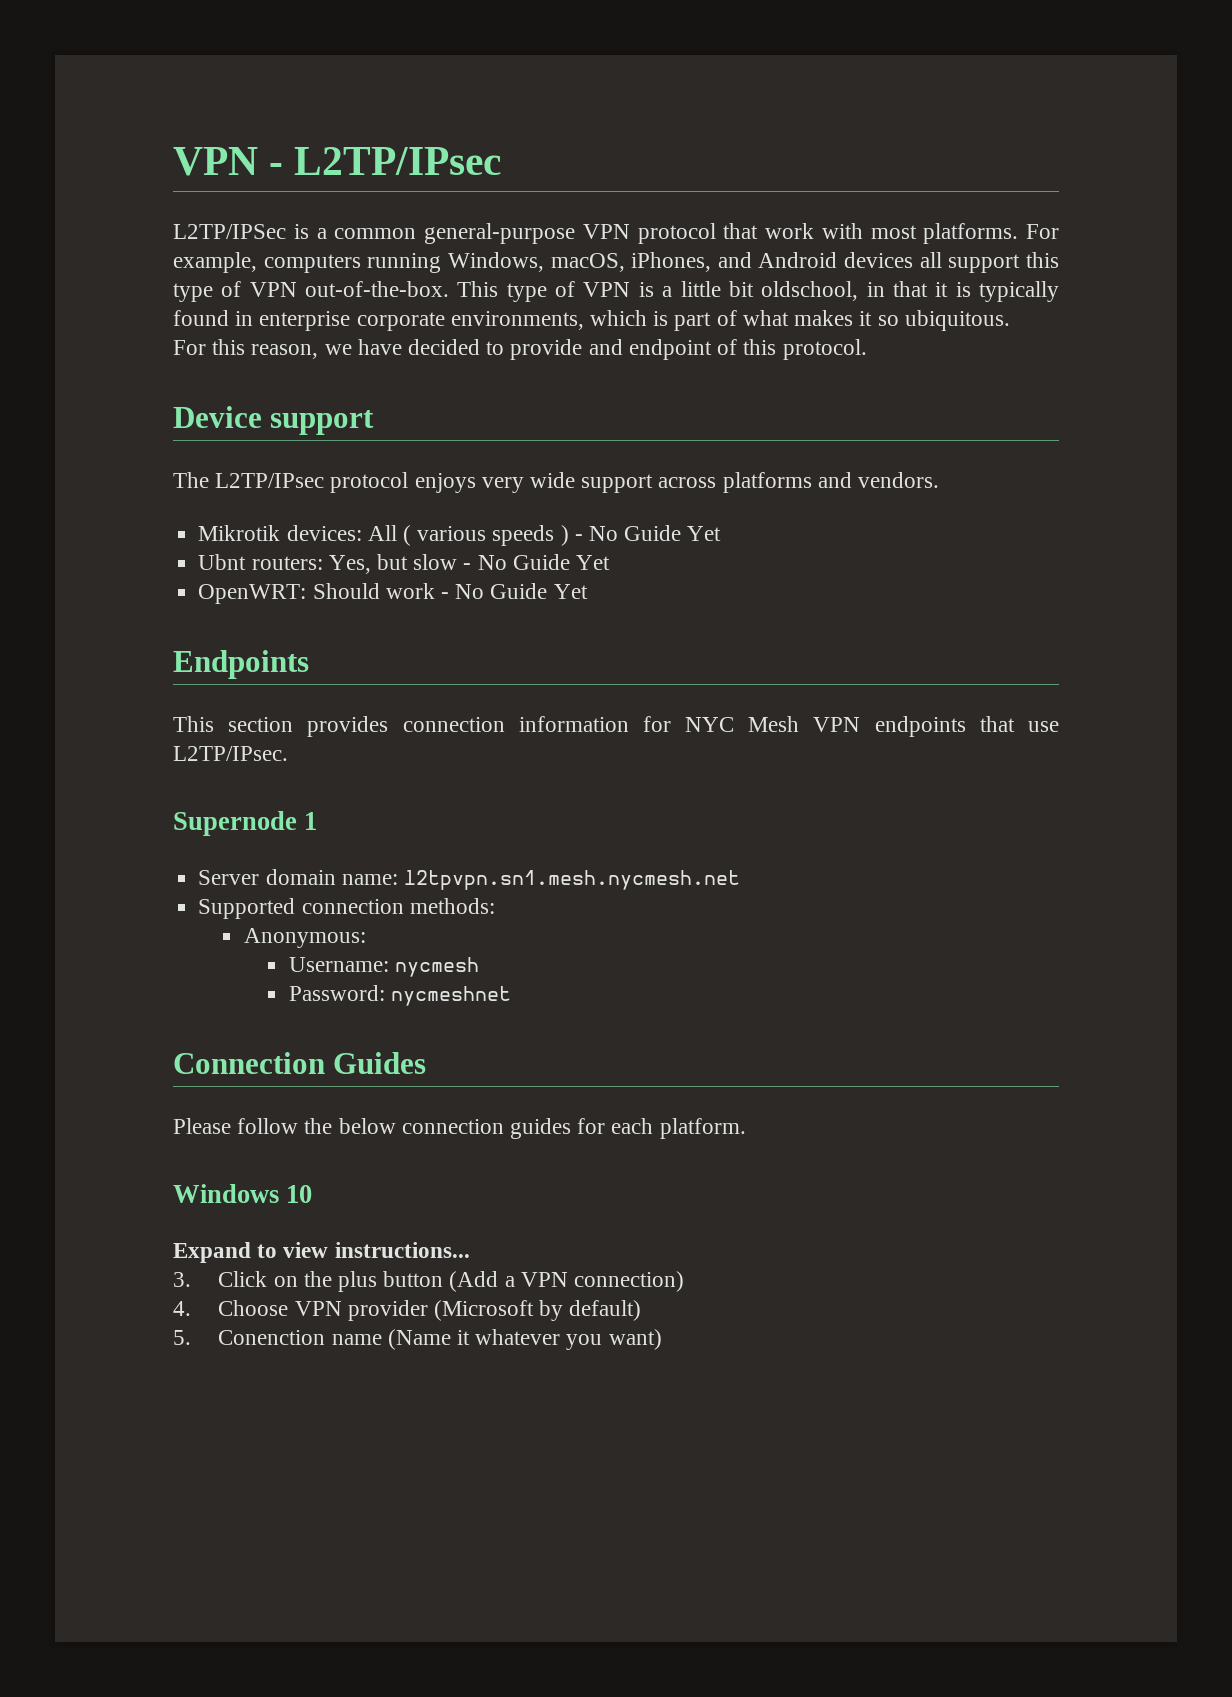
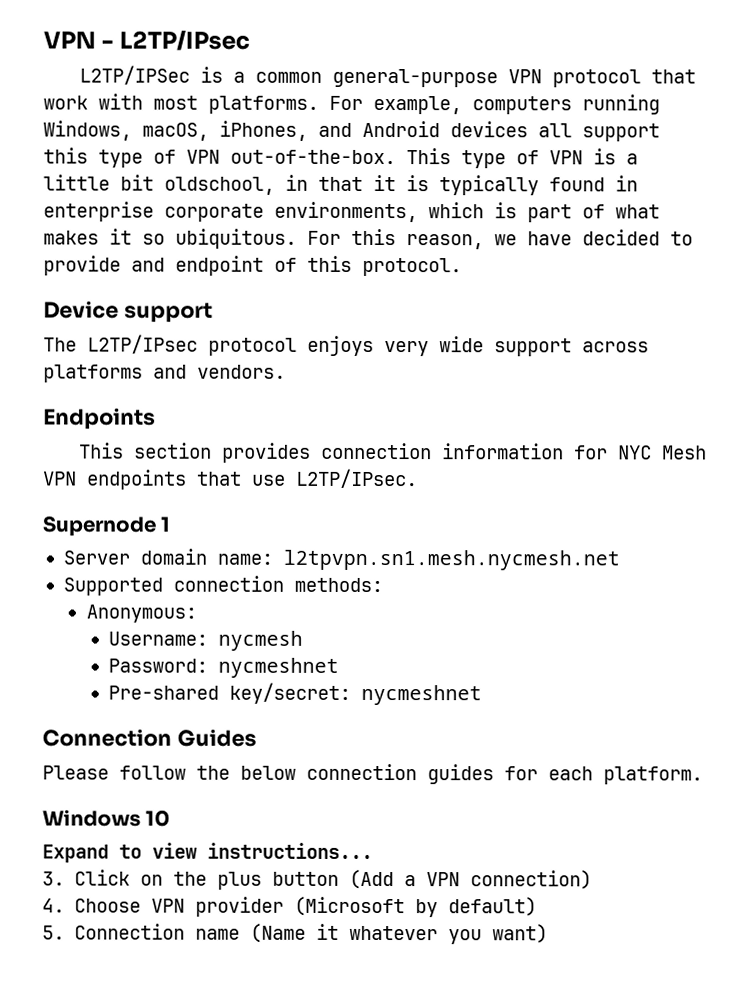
(1010, 320) // -> (297, 238) none
[198,525,722,546] [198,554,610,574] [198,583,588,604] // Mikrotik devices: All ( various speeds ) - No Guide Yet // Ubnt routers: Yes, but slow - No Guide Yet // OpenWRT: Should work - No Guide Yet -> (286, 371) none
(512, 996) none -> [108,682,483,706] // Pre-shared key/secret: nycmeshnet
[218,1330,326,1345] Conenction -> [73,923,185,940] Connection

